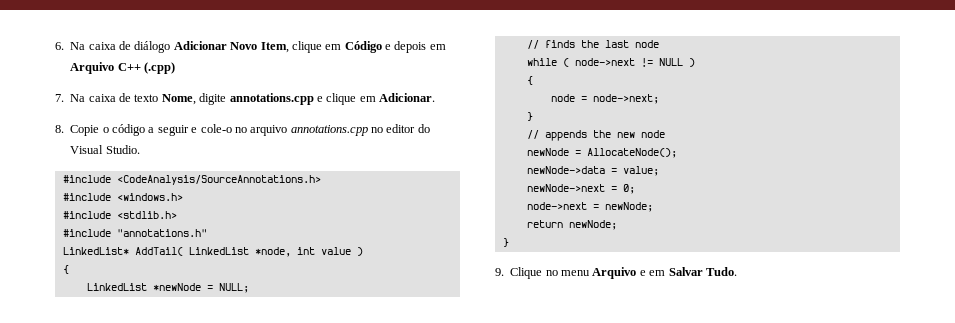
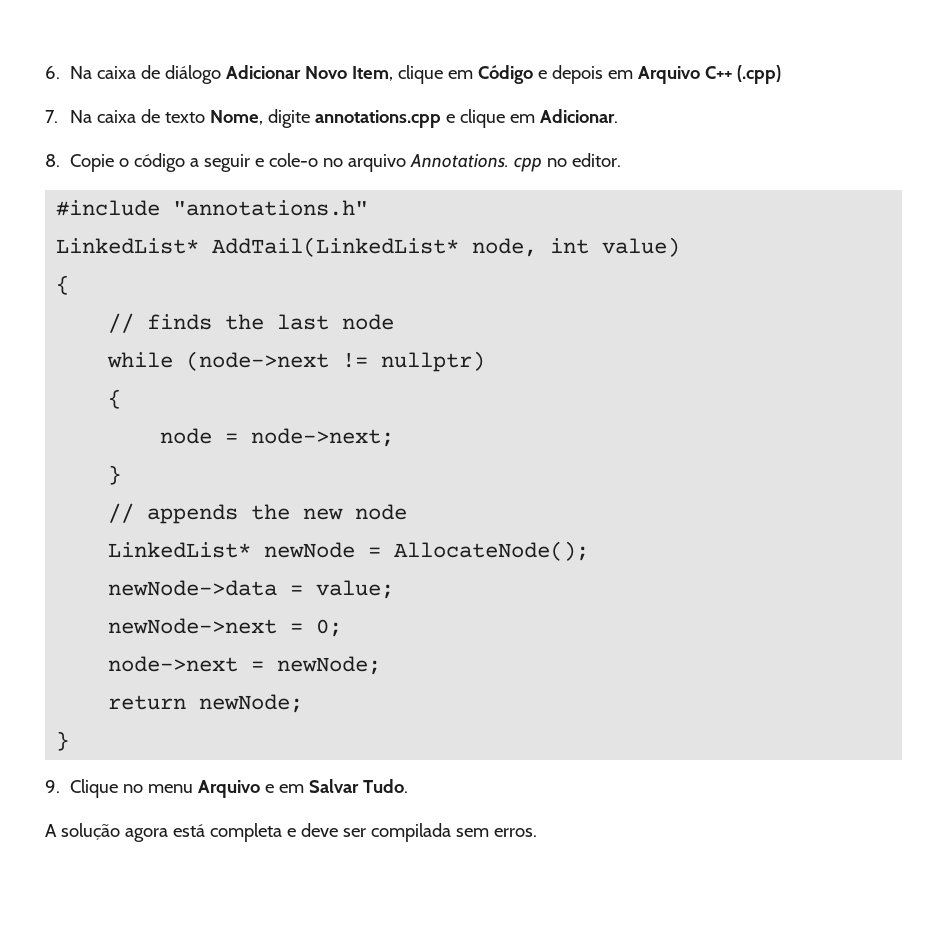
[290,124,430,136] [70,145,140,154] [62,175,321,185] [62,193,183,201] [62,211,177,219] [62,229,207,237] [62,247,363,257] [62,265,69,274] [86,283,249,293] annotations.cpp no editor do Visual Studio. // #include <CodeAnalysis/SourceAnnotations.h> // #include <windows.h> // #include <stdlib.h> // #include "annotations.h" // LinkedList* AddTail( LinkedList *node, int value ) // { // LinkedList *newNode = NULL; -> [410,153,622,172] [56,200,369,216] [56,237,681,257] [56,275,70,295] Annotations. cpp no editor. // #include "annotations.h" // LinkedList* AddTail(LinkedList* node, int value) // {
[562,58,695,67] ( node->next != NULL ) -> [186,351,486,372] (node->next != nullptr)
(665, 134) none -> [108,542,252,558] LinkedList*
(737, 271) none -> [45,823,537,842] // A solução agora está completa e deve ser compilada sem erros.

